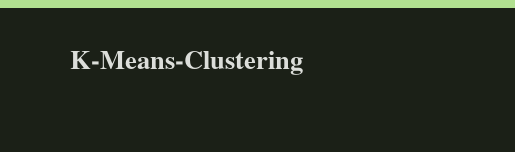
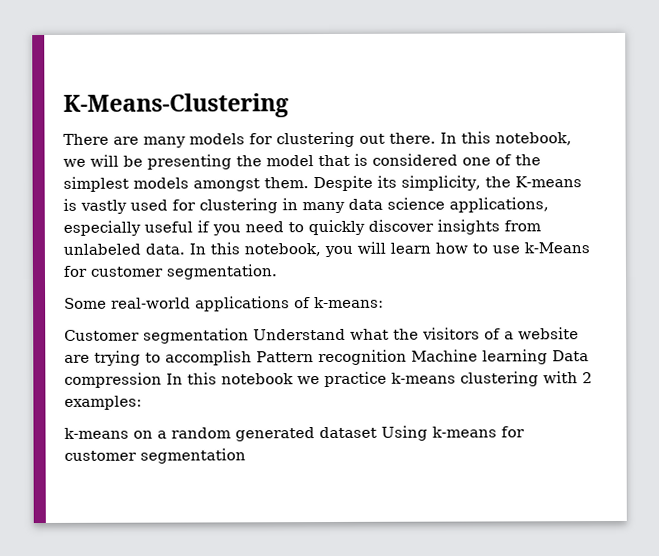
(303, 63) none -> [63,131,572,148] [63,153,541,170] [63,175,582,192] [63,197,549,214] [63,219,541,236] [63,241,590,258] [63,264,278,280] [64,296,384,312] [64,327,579,344] [64,349,589,366] [64,371,593,388] [64,395,142,410] [64,425,525,442] [64,448,246,464] // There are many models for clustering out there. In this notebook, we will be presenting the model that is considered one of the simplest models amongst them. Despite its simplicity, the K-means is vastly used for clustering in many data science applications, especially useful if you need to quickly discover insights from unlabeled data. In this notebook, you will learn how to use k-Means for customer segmentation. // Some real-world applications of k-means: // Customer segmentation Understand what the visitors of a website are trying to accomplish Pattern recognition Machine learning Data compression In this notebook we practice k-means clustering with 2 examples: // k-means on a random generated dataset Using k-means for customer segmentation

